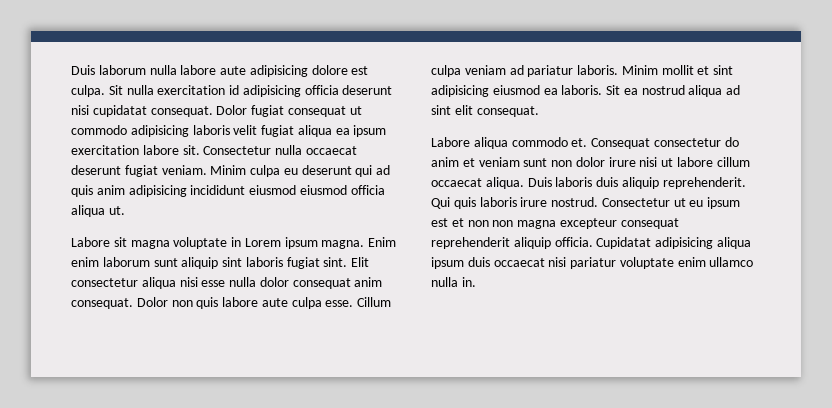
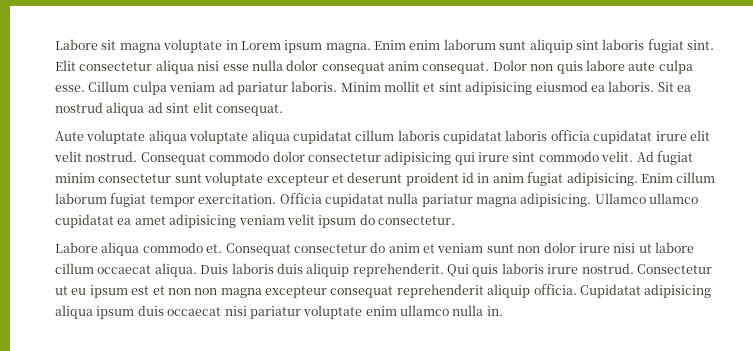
[71,65,369,77] [71,85,393,97] [71,105,362,117] [71,125,387,137] [71,145,357,155] [71,165,391,177] [71,185,385,197] [71,205,125,217] Duis laborum nulla labore aute adipisicing dolore est culpa. Sit nulla exercitation id adipisicing officia deserunt nisi cupidatat consequat. Dolor fugiat consequat ut commodo adipisicing laboris velit fugiat aliqua ea ipsum exercitation labore sit. Consectetur nulla occaecat deserunt fugiat veniam. Minim culpa eu deserunt qui ad quis anim adipisicing incididunt eiusmod eiusmod officia aliqua ut. // -> (55, 44) none
(539, 111) none -> [55,130,710,144] [54,151,693,165] [55,172,716,186] [55,193,699,207] [55,214,455,228] // Aute voluptate aliqua voluptate aliqua cupidatat cillum laboris cupidatat laboris officia cupidatat irure elit velit nostrud. Consequat commodo dolor consectetur adipisicing qui irure sint commodo velit. Ad fugiat minim consectetur sunt voluptate excepteur et deserunt proident id in anim fugiat adipisicing. Enim cillum laborum fugiat tempor exercitation. Officia cupidatat nulla pariatur magna adipisicing. Ullamco ullamco cupidatat ea amet adipisicing veniam velit ipsum do consectetur.

